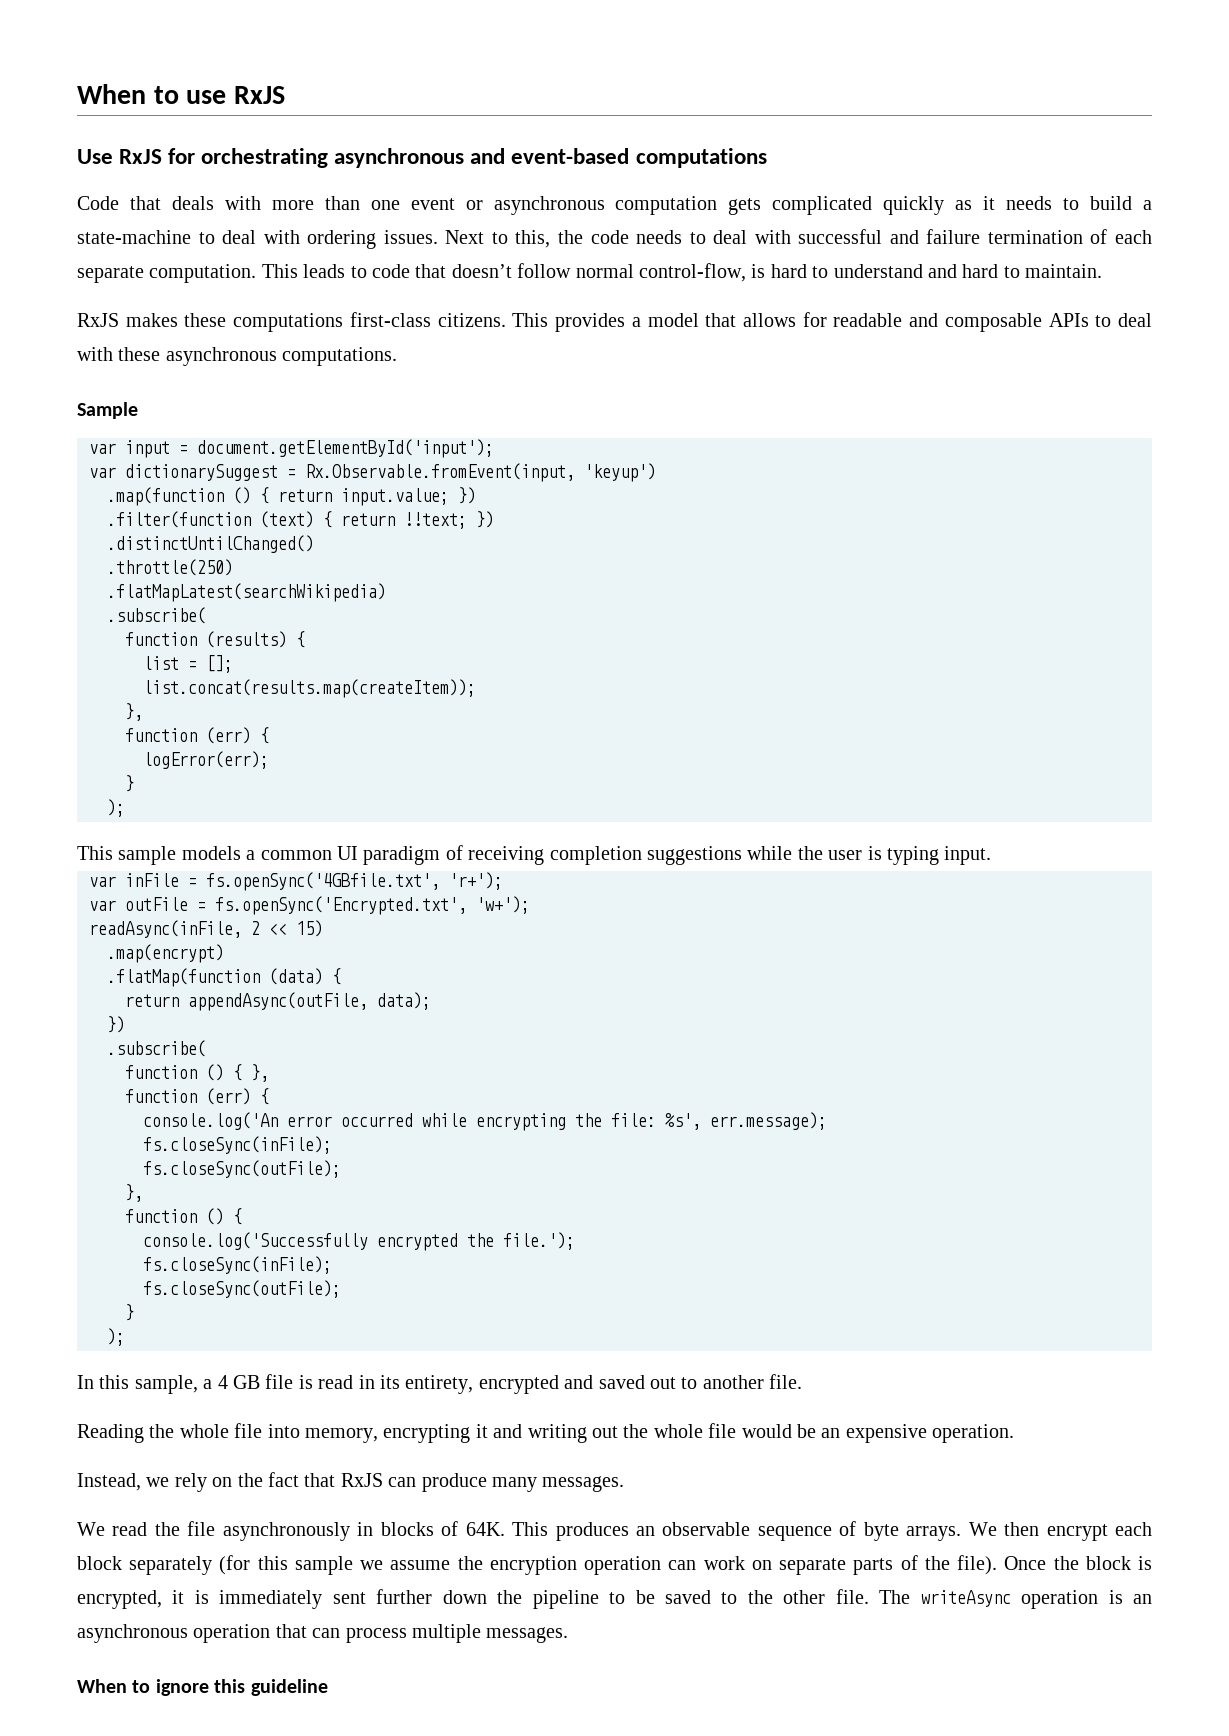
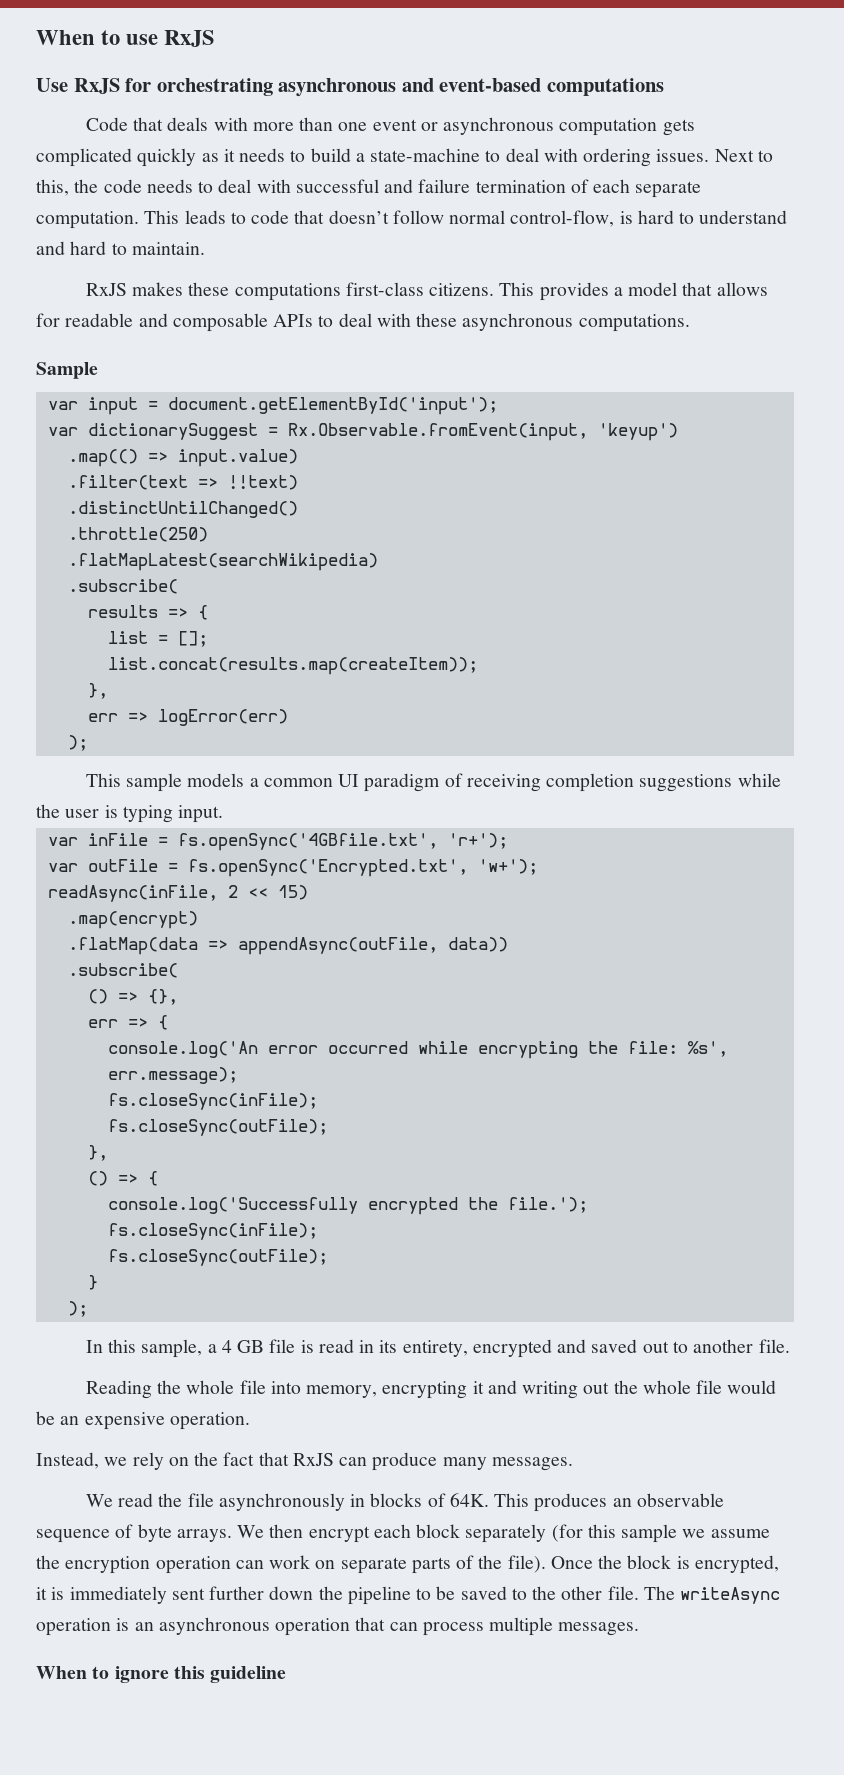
[107,487,476,506] [107,511,494,529] .map(function () { return input.value; }) // .filter(function (text) { return !!text; }) -> [67,449,298,467] [67,475,298,490] .map(() => input.value) // .filter(text => !!text)
[125,631,287,648] function (results) -> [87,605,188,618] results =>
[125,727,269,744] [143,751,269,769] [125,775,134,792] function (err) { // logError(err); // } -> [87,709,288,726] err => logError(err)
[107,968,341,987] [125,992,431,1011] [107,1016,125,1033] [107,1040,206,1057] [125,1064,269,1082] [125,1088,251,1105] .flatMap(function (data) { // return appendAsync(outFile, data); // }) // .subscribe( // function () { }, // function (err) -> [67,937,508,955] [67,963,178,978] [87,989,178,1005] [87,1018,148,1028] .flatMap(data => appendAsync(outFile, data)) // .subscribe( // () => {}, // err =>
[125,1208,224,1225] function () -> [87,1171,138,1186] () =>

